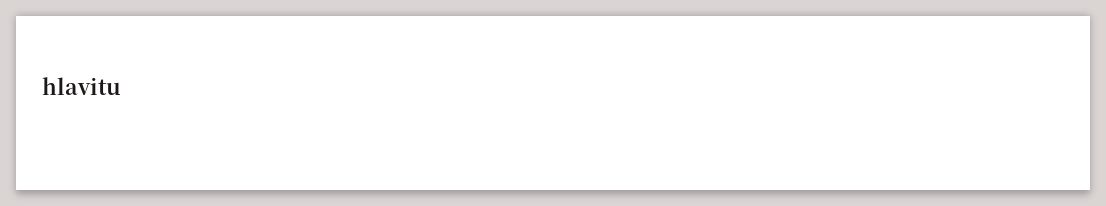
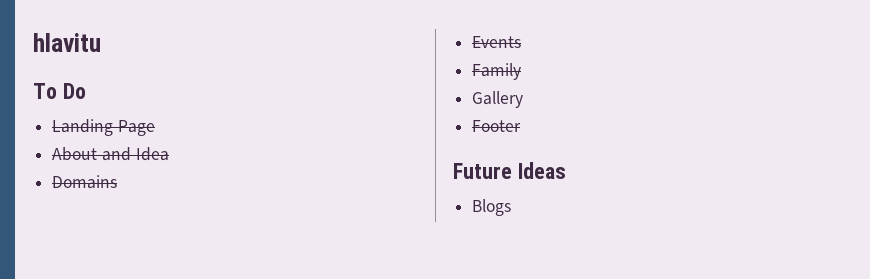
(121, 86) none -> [33,83,86,99] [52,119,155,136] [52,147,169,161] [52,175,118,189] [472,36,522,48] [472,63,522,80] [472,91,524,108] [472,120,522,132] [453,162,566,179] [472,199,512,216] // To Do // Landing Page // About and Idea // Domains // Events // Family // Gallery // Footer // Future Ideas // Blogs

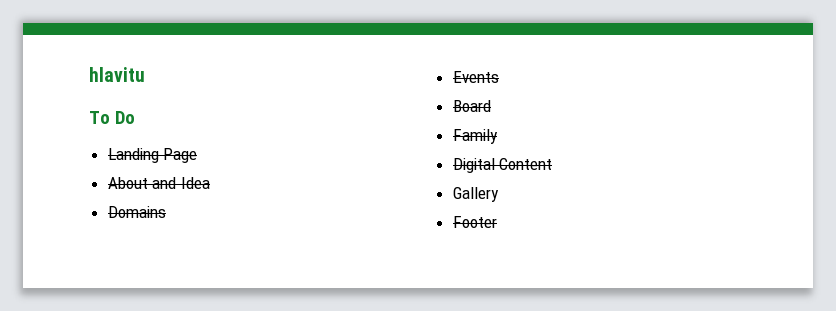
(522, 42) none -> [452,100,491,112] // Board
(522, 71) none -> [452,158,553,173] // Digital Content
[453,162,566,179] [472,199,512,216] // Future Ideas // Blogs -> (497, 222) none

